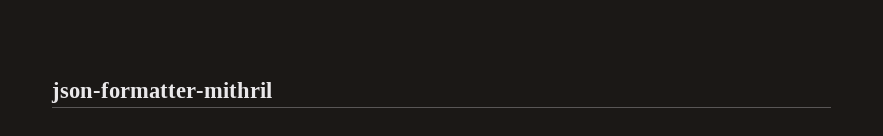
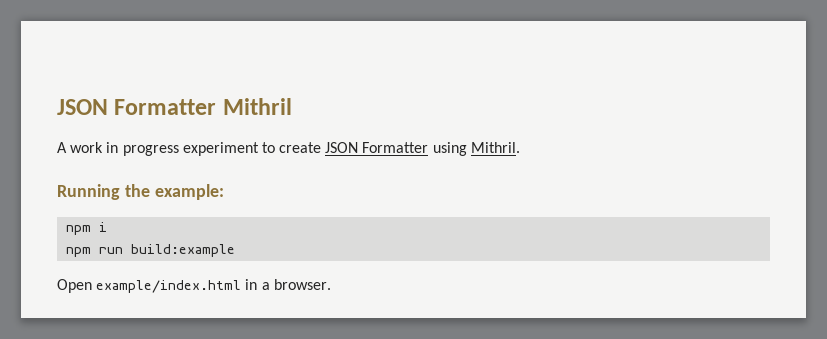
[51,82,272,103] json-formatter-mithril -> [57,98,292,115] [57,142,520,156] [57,184,224,200] [66,222,108,235] [66,244,236,257] [57,279,331,293] JSON Formatter Mithril // A work in progress experiment to create JSON Formatter using Mithril. // Running the example: // npm i // npm run build:example // Open example/index.html in a browser.

